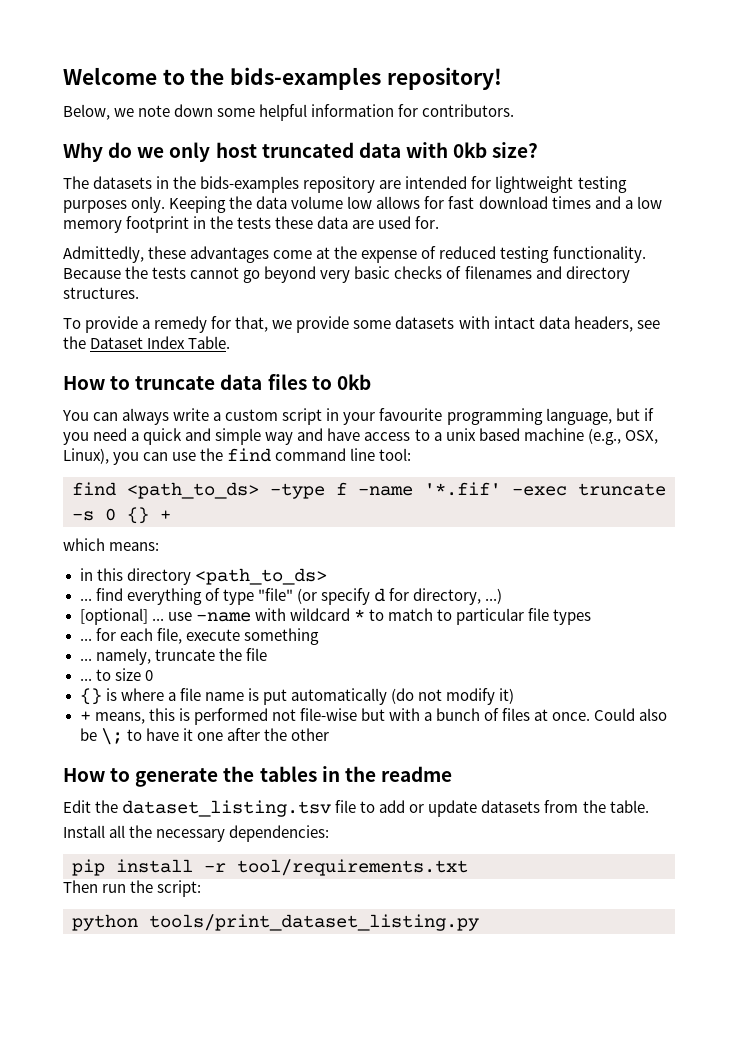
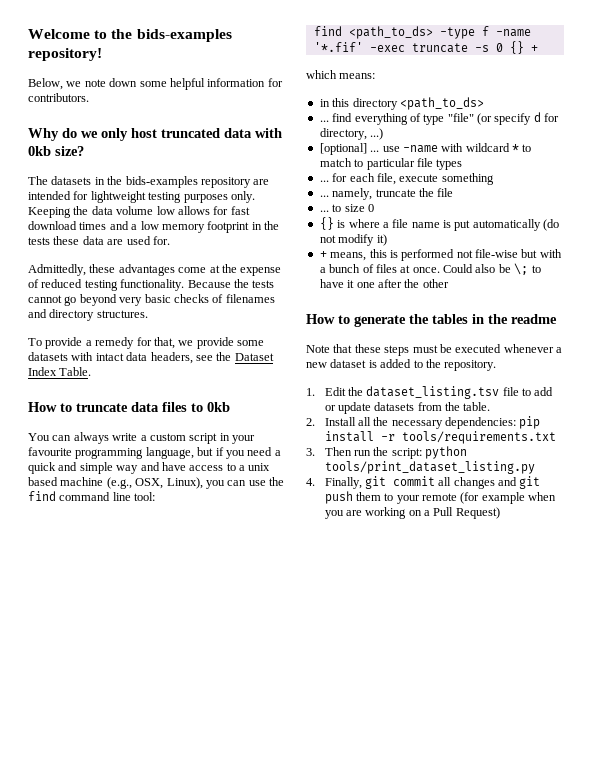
(452, 774) none -> [306,344,562,356] [306,359,497,371] [306,388,315,396] Note that these steps must be executed whenever a new dataset is added to the repository. // 1.
(649, 806) none -> [306,418,315,426] 2.
(330, 833) // -> (517, 423) none
[237,859,468,876] tool/requirements.txt // -> [401,431,556,444] [306,448,315,456] tools/requirements.txt // 3.
(202, 888) // -> (422, 453) none
(479, 922) none -> [306,476,541,489] [324,491,557,504] [324,507,500,519] // 4. Finally, git commit all changes and git push them to your remote (for example when you are working on a Pull Request)

